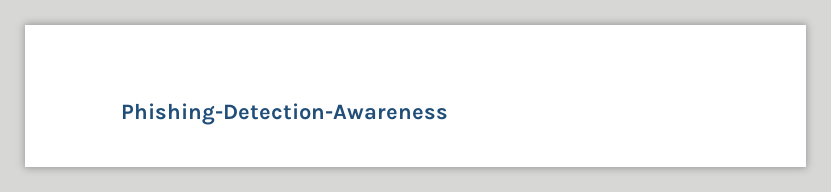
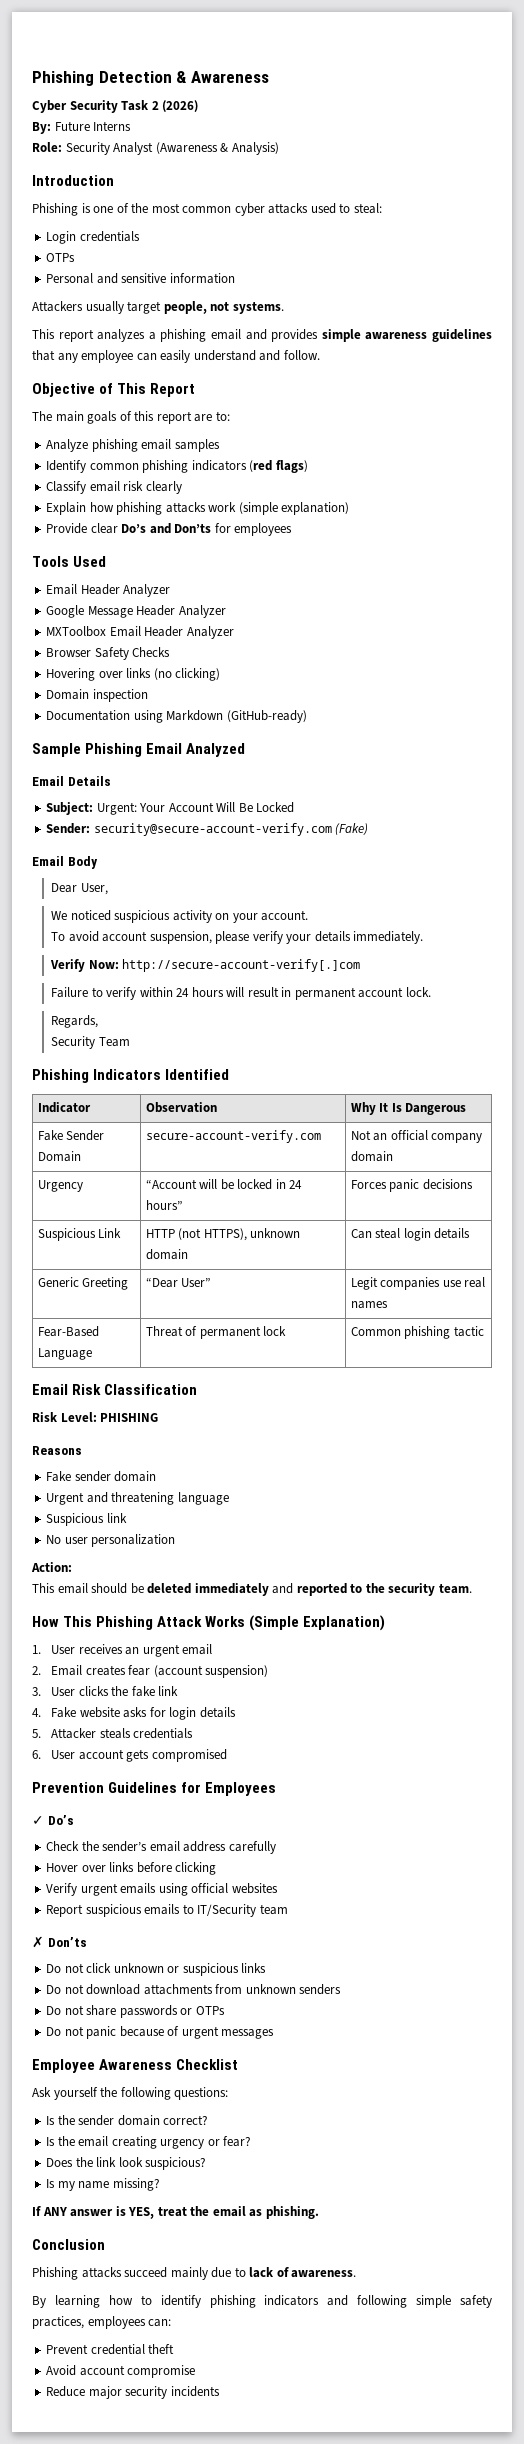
[121,103,448,125] Phishing-Detection-Awareness -> [32,71,269,86] [32,100,199,113] [32,121,132,134] [32,142,279,155] [32,175,114,186] [32,203,382,216] [46,231,140,244] [46,253,76,262] [46,273,235,284] [32,301,284,314] [32,329,493,342] [32,350,320,363] [32,383,196,397] [32,411,230,424] [46,439,220,452] [46,460,308,473] [46,481,182,494] [46,502,350,515] [46,523,293,536] [32,556,107,567] [46,584,171,597] [46,605,226,618] [46,626,234,639] [46,647,171,660] [46,668,221,681] [46,689,148,702] [46,710,307,723] [32,743,246,757] [32,776,111,786] [46,802,295,815] [46,823,369,836] [32,856,98,869] [51,883,108,895] [51,910,309,923] [51,931,424,944] [50,959,361,972] [51,987,431,1000] [51,1015,99,1028] [51,1036,130,1049] [32,1069,230,1083] [37,1102,91,1113] [145,1102,217,1113] [350,1102,467,1115] [37,1130,105,1141] [37,1151,81,1162] [145,1130,321,1143] [350,1130,483,1143] [350,1151,393,1162] [37,1180,83,1192] [145,1179,303,1190] [145,1200,183,1210] [350,1179,473,1192] [37,1228,122,1241] [145,1228,301,1241] [145,1249,188,1260] [350,1228,471,1241] [37,1277,129,1290] [145,1277,212,1288] [350,1277,486,1290] [350,1301,388,1309] [37,1326,99,1337] [37,1348,92,1360] [145,1326,287,1339] [350,1326,484,1339] [32,1384,198,1395] [32,1412,159,1422] [32,1446,82,1455] [46,1471,157,1482] [46,1492,229,1505] [46,1513,127,1526] [46,1534,176,1547] [31,1562,72,1572] [32,1583,472,1596] [32,1615,386,1631] [32,1644,213,1657] [32,1665,269,1678] [32,1686,179,1697] [32,1707,236,1720] [32,1728,194,1739] [32,1749,227,1762] [32,1782,277,1796] [32,1815,74,1825] [46,1841,276,1854] [46,1862,217,1875] [46,1883,278,1896] [46,1904,288,1917] [32,1936,87,1948] [46,1963,267,1976] [46,1984,342,1995] [46,2005,225,2018] [46,2026,275,2039] [32,2059,239,2073] [32,2087,229,2100] [46,2115,209,2126] [46,2136,252,2149] [46,2157,207,2170] [46,2178,160,2191] [32,2206,319,2219] [32,2239,105,2250] [32,2267,357,2280] [32,2295,492,2308] [32,2316,172,2329] [46,2344,175,2355] [46,2365,196,2378] [46,2386,220,2399] Phishing Detection & Awareness // Cyber Security Task 2 (2026) // By: Future Interns // Role: Security Analyst (Awareness & Analysis) // Introduction // Phishing is one of the most common cyber attacks used to steal: // Login credentials // OTPs // Personal and sensitive information // Attackers usually target people, not systems. // This report analyzes a phishing email and provides simple awareness guidelines that any employee can easily understand and follow. // Objective of This Report // The main goals of this report are to: // Analyze phishing email samples // Identify common phishing indicators (red flags) // Classify email risk clearly // Explain how phishing attacks work (simple explanation) // Provide clear Do’s and Don’ts for employees // Tools Used // Email Header Analyzer // Google Message Header Analyzer // MXToolbox Email Header Analyzer // Browser Safety Checks // Hovering over links (no clicking) // Domain inspection // Documentation using Markdown (GitHub-ready) // Sample Phishing Email Analyzed // Email Details // Subject: Urgent: Your Account Will Be Locked // Sender: security@secure-account-verify.com (Fake) // Email Body // Dear User, // We noticed suspicious activity on your account. // To avoid account suspension, please verify your details immediately. // Verify Now: http://secure-account-verify[.]com // Failure to verify within 24 hours will result in permanent account lock. // Regards, // Security Team // Phishing Indicators Identified // Indicator | Observation | Why It Is Dangerous // Fake Sender Domain | secure-account-verify.com | Not an official company domain // Urgency | “Account will be locked in 24 hours” | Forces panic decisions // Suspicious Link | HTTP (not HTTPS), unknown domain | Can steal login details // Generic Greeting | “Dear User” | Legit companies use real names // Fear-Based Language | Threat of permanent lock | Common phishing tactic // Email Risk Classification // Risk Level: PHISHING // Reasons // Fake sender domain // Urgent and threatening language // Suspicious link // No user personalization // Action: // This email should be deleted immediately and reported to the security team. // How This Phishing Attack Works (Simple Explanation) // 1. User receives an urgent email // 2. Email creates fear (account suspension) // 3. User clicks the fake link // 4. Fake website asks for login details // 5. Attacker steals credentials // 6. User account gets compromised // Prevention Guidelines for Employees // ✓ Do’s // Check the sender’s email address carefully // Hover over links before clicking // Verify urgent emails using official websites // Report suspicious emails to IT/Security team // ✗ Don’ts // Do not click unknown or suspicious links // Do not download attachments from unknown senders // Do not share passwords or OTPs // Do not panic because of urgent messages // Employee Awareness Checklist // Ask yourself the following questions: // Is the sender domain correct? // Is the email creating urgency or fear? // Does the link look suspicious? // Is my name missing? // If ANY answer is YES, treat the email as phishing. // Conclusion // Phishing attacks succeed mainly due to lack of awareness. // By learning how to identify phishing indicators and following simple safety practices, employees can: // Prevent credential theft // Avoid account compromise // Reduce major security incidents

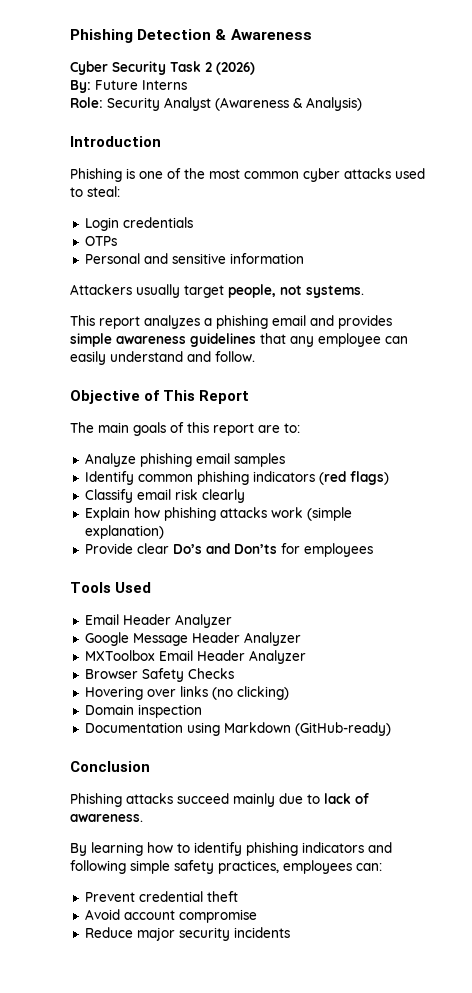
[32,743,246,757] [32,776,111,786] [46,802,295,815] [46,823,369,836] [32,856,98,869] [51,883,108,895] [51,910,309,923] [51,931,424,944] [50,959,361,972] [51,987,431,1000] [51,1015,99,1028] [51,1036,130,1049] [32,1069,230,1083] [37,1102,91,1113] [145,1102,217,1113] [350,1102,467,1115] [37,1130,105,1141] [37,1151,81,1162] [145,1130,321,1143] [350,1130,483,1143] [350,1151,393,1162] [37,1180,83,1192] [145,1179,303,1190] [145,1200,183,1210] [350,1179,473,1192] [37,1228,122,1241] [145,1228,301,1241] [145,1249,188,1260] [350,1228,471,1241] [37,1277,129,1290] [145,1277,212,1288] [350,1277,486,1290] [350,1301,388,1309] [37,1326,99,1337] [37,1348,92,1360] [145,1326,287,1339] [350,1326,484,1339] [32,1384,198,1395] [32,1412,159,1422] [32,1446,82,1455] [46,1471,157,1482] [46,1492,229,1505] [46,1513,127,1526] [46,1534,176,1547] [31,1562,72,1572] [32,1583,472,1596] [32,1615,386,1631] [32,1644,213,1657] [32,1665,269,1678] [32,1686,179,1697] [32,1707,236,1720] [32,1728,194,1739] [32,1749,227,1762] [32,1782,277,1796] [32,1815,74,1825] [46,1841,276,1854] [46,1862,217,1875] [46,1883,278,1896] [46,1904,288,1917] [32,1936,87,1948] [46,1963,267,1976] [46,1984,342,1995] [46,2005,225,2018] [46,2026,275,2039] [32,2059,239,2073] [32,2087,229,2100] [46,2115,209,2126] [46,2136,252,2149] [46,2157,207,2170] [46,2178,160,2191] [32,2206,319,2219] // Sample Phishing Email Analyzed // Email Details // Subject: Urgent: Your Account Will Be Locked // Sender: security@secure-account-verify.com (Fake) // Email Body // Dear User, // We noticed suspicious activity on your account. // To avoid account suspension, please verify your details immediately. // Verify Now: http://secure-account-verify[.]com // Failure to verify within 24 hours will result in permanent account lock. // Regards, // Security Team // Phishing Indicators Identified // Indicator | Observation | Why It Is Dangerous // Fake Sender Domain | secure-account-verify.com | Not an official company domain // Urgency | “Account will be locked in 24 hours” | Forces panic decisions // Suspicious Link | HTTP (not HTTPS), unknown domain | Can steal login details // Generic Greeting | “Dear User” | Legit companies use real names // Fear-Based Language | Threat of permanent lock | Common phishing tactic // Email Risk Classification // Risk Level: PHISHING // Reasons // Fake sender domain // Urgent and threatening language // Suspicious link // No user personalization // Action: // This email should be deleted immediately and reported to the security team. // How This Phishing Attack Works (Simple Explanation) // 1. User receives an urgent email // 2. Email creates fear (account suspension) // 3. User clicks the fake link // 4. Fake website asks for login details // 5. Attacker steals credentials // 6. User account gets compromised // Prevention Guidelines for Employees // ✓ Do’s // Check the sender’s email address carefully // Hover over links before clicking // Verify urgent emails using official websites // Report suspicious emails to IT/Security team // ✗ Don’ts // Do not click unknown or suspicious links // Do not download attachments from unknown senders // Do not share passwords or OTPs // Do not panic because of urgent messages // Employee Awareness Checklist // Ask yourself the following questions: // Is the sender domain correct? // Is the email creating urgency or fear? // Does the link look suspicious? // Is my name missing? // If ANY answer is YES, treat the email as phishing. -> (391, 729) none

